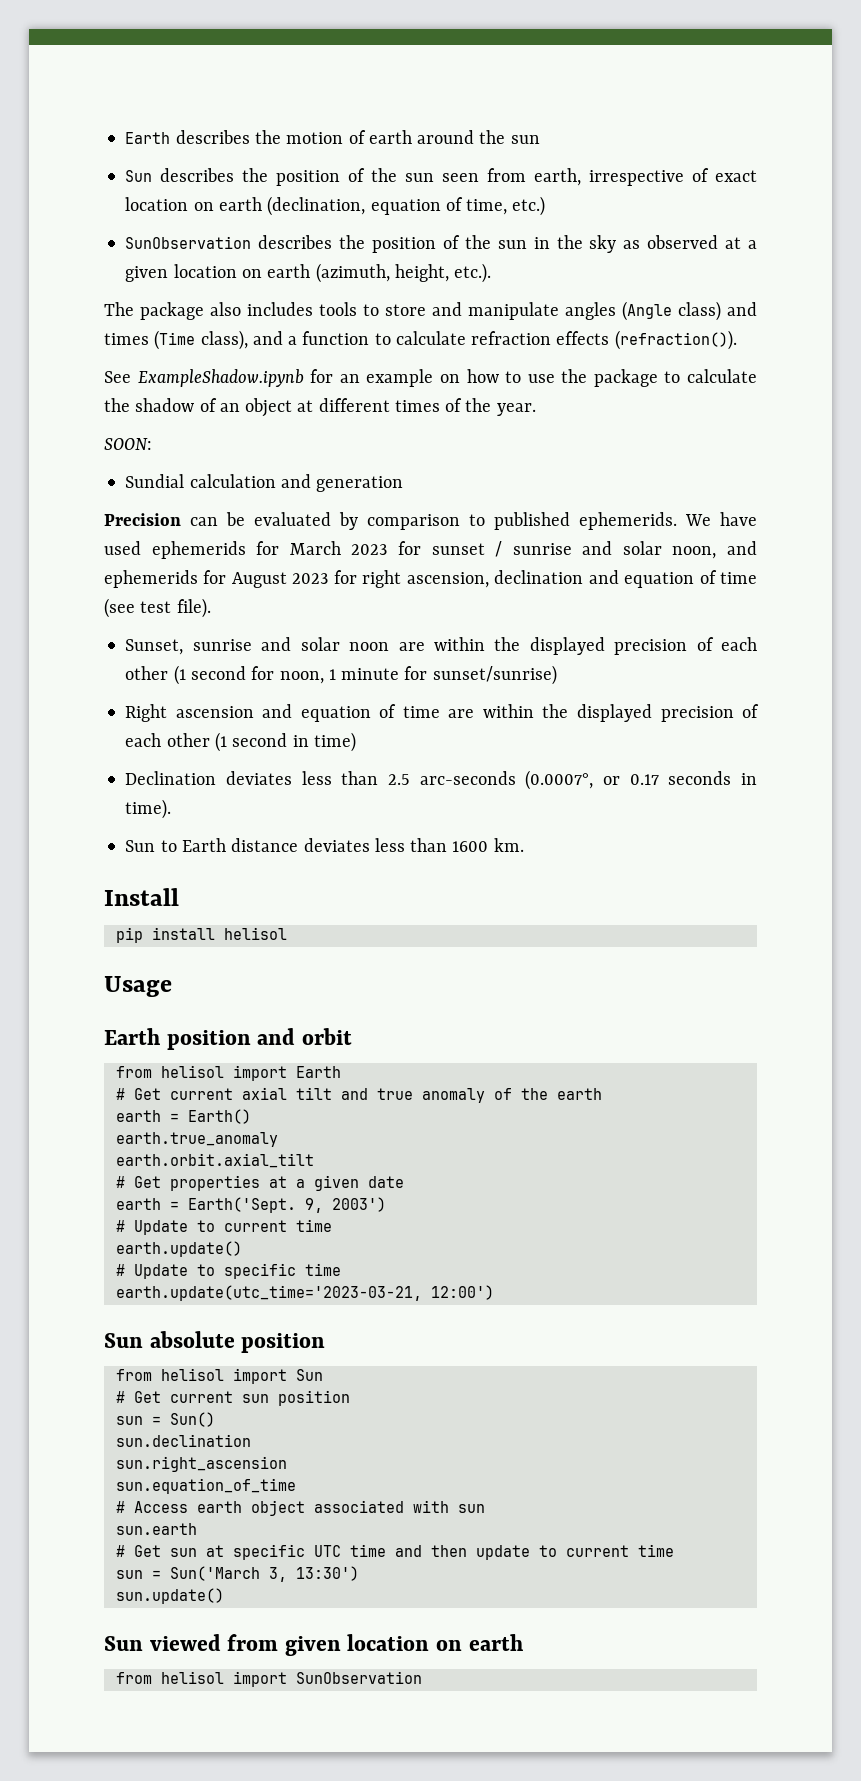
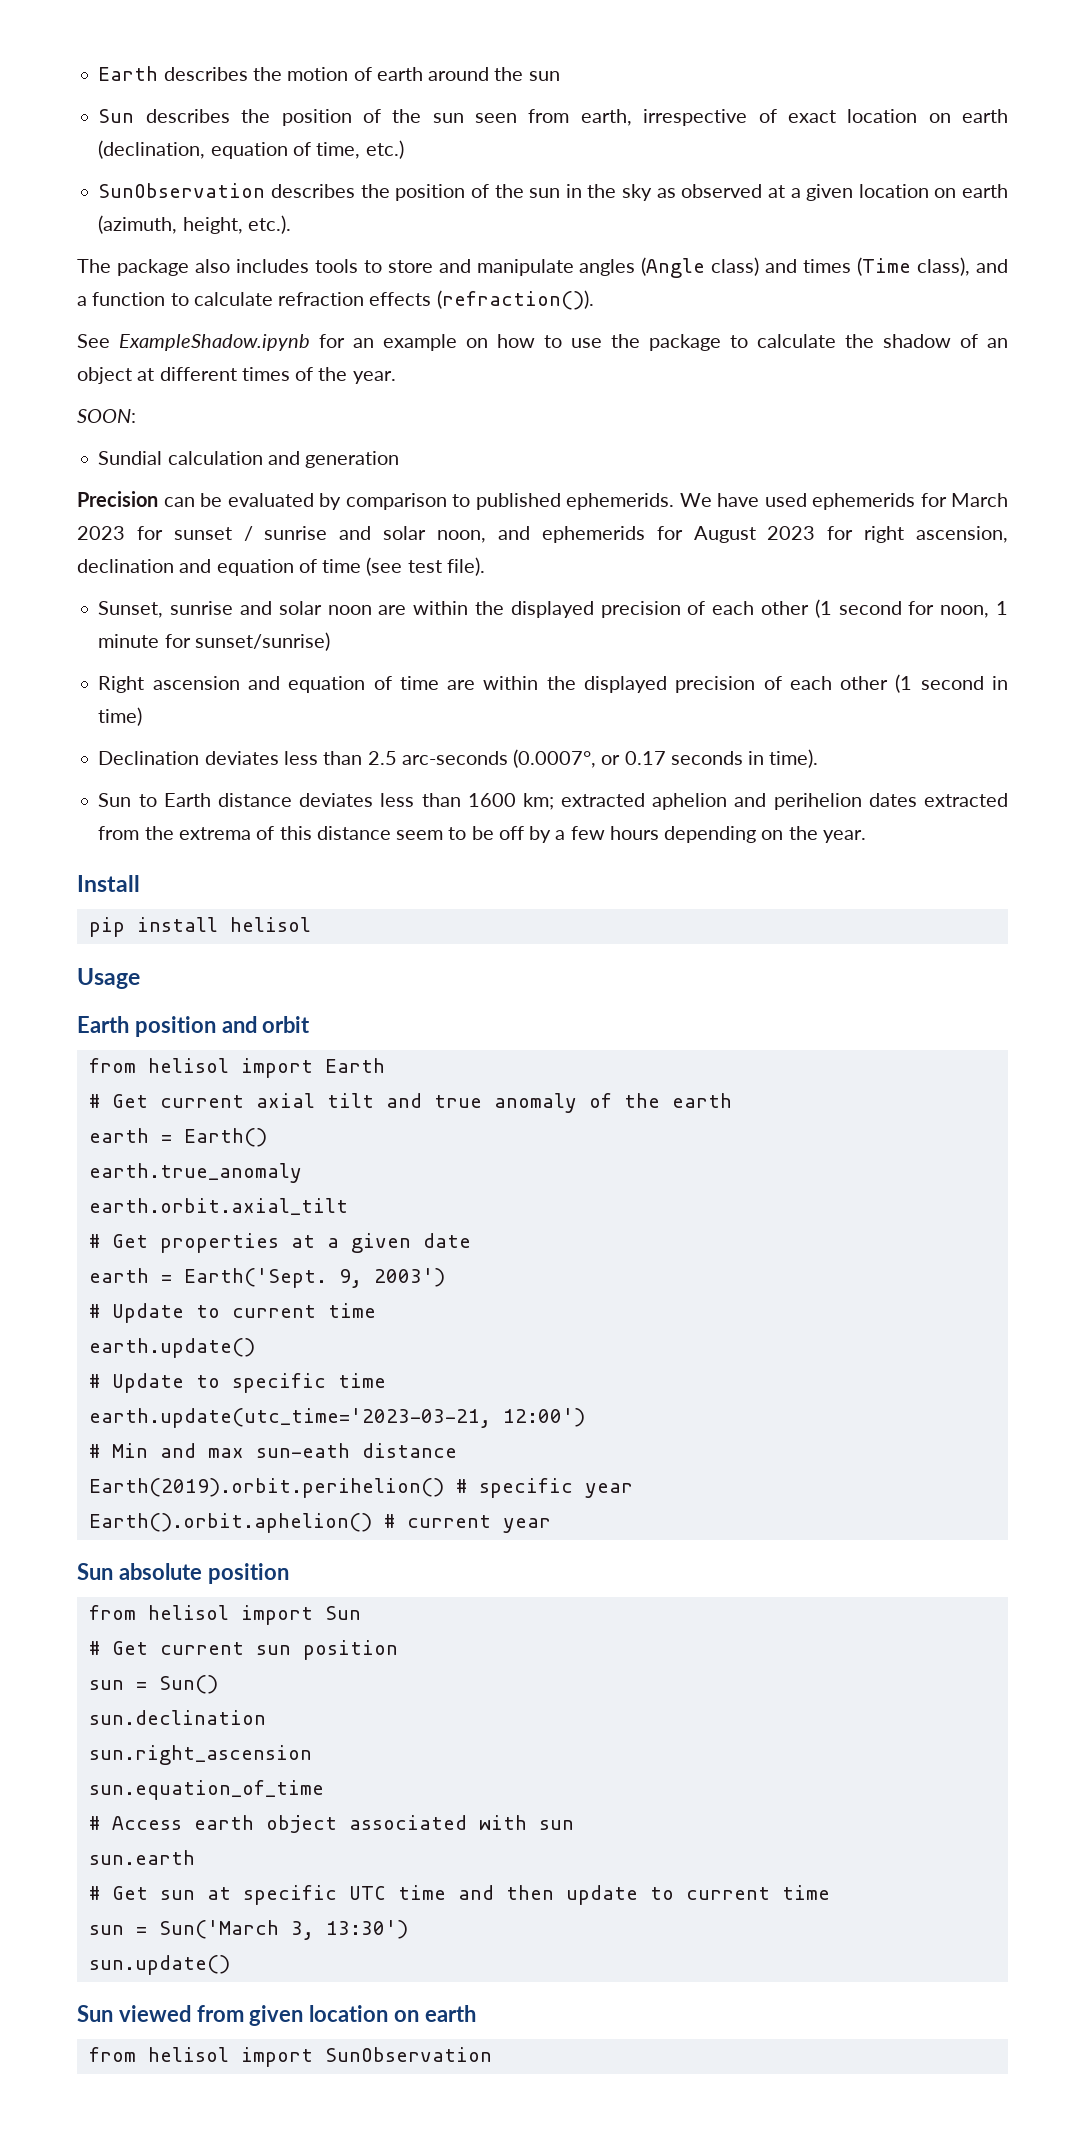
[493,838,524,852] km. -> [522,793,1008,810] [98,826,866,843] km; extracted aphelion and perihelion dates extracted from the extrema of this distance seem to be off by a few hours depending on the year.
(494, 1292) none -> [88,1443,457,1458] [88,1478,633,1498] [88,1513,551,1533] // # Min and max sun-eath distance // Earth(2019).orbit.perihelion() # specific year // Earth().orbit.aphelion() # current year

